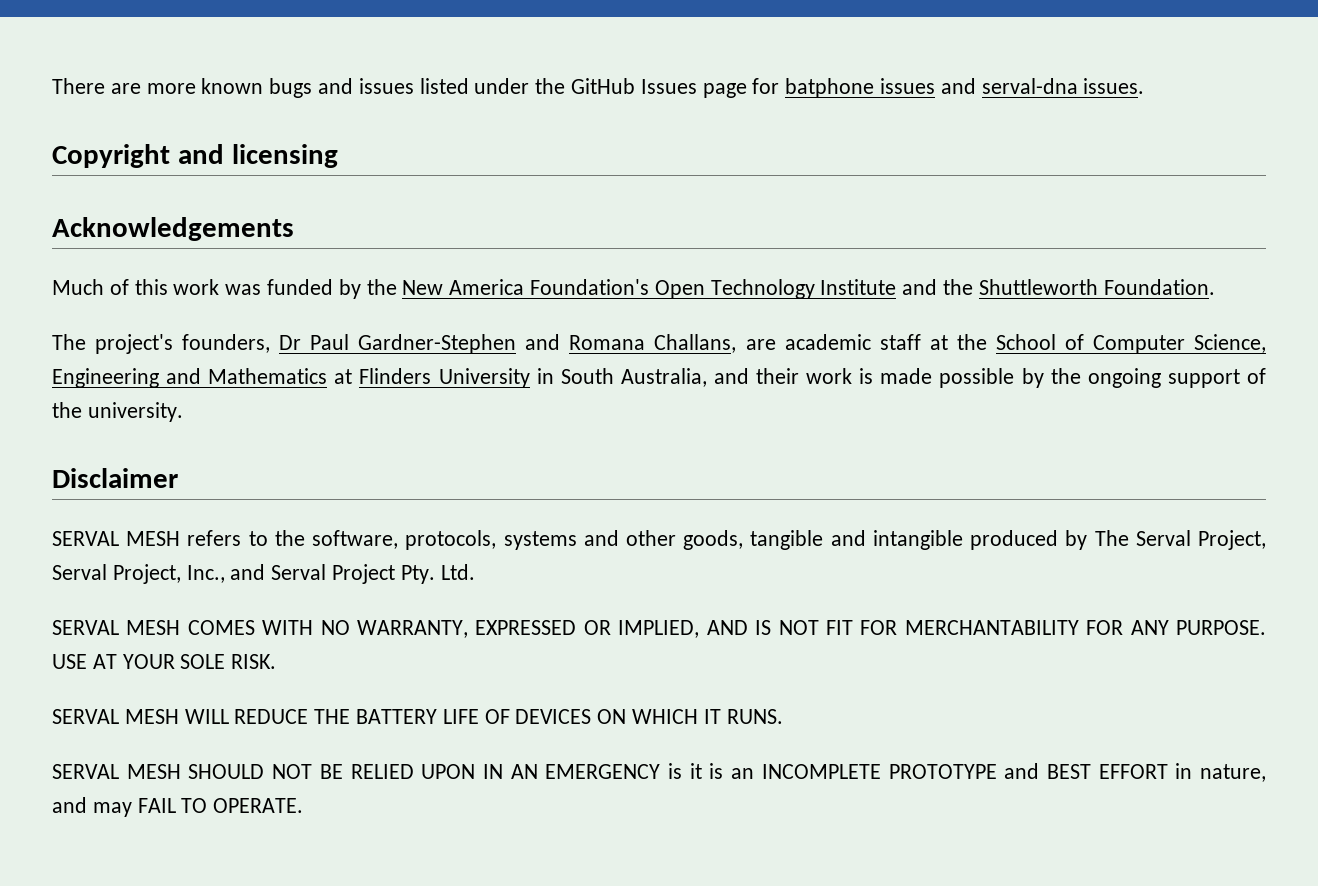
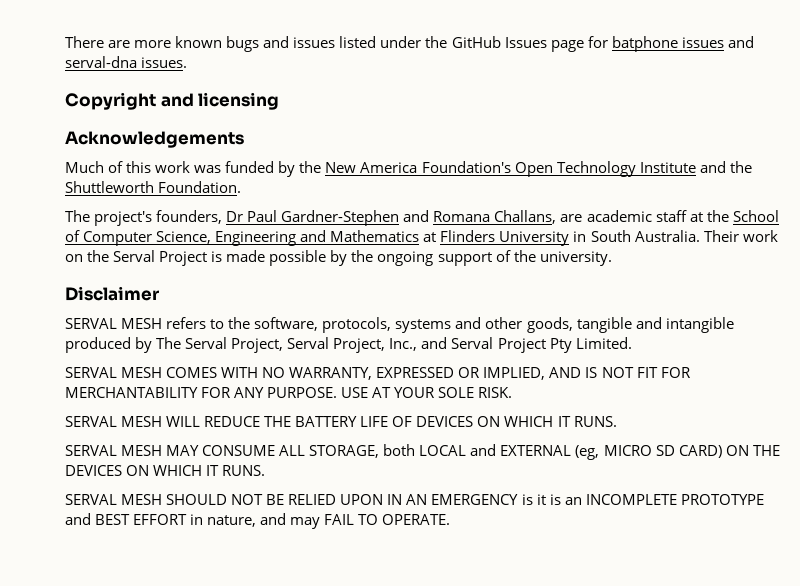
[620,368,853,387] Australia, and their work -> [634,230,778,242] [65,250,208,266] Australia. Their work on the Serval Project
[400,564,475,584] Pty. Ltd. -> [549,337,632,353] Pty Limited.
(783, 716) none -> [65,444,780,460] [65,465,266,476] // SERVAL MESH MAY CONSUME ALL STORAGE, both LOCAL and EXTERNAL (eg, MICRO SD CARD) ON THE DEVICES ON WHICH IT RUNS.

